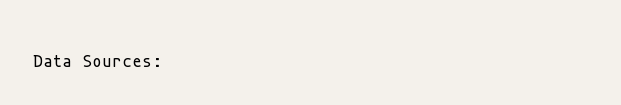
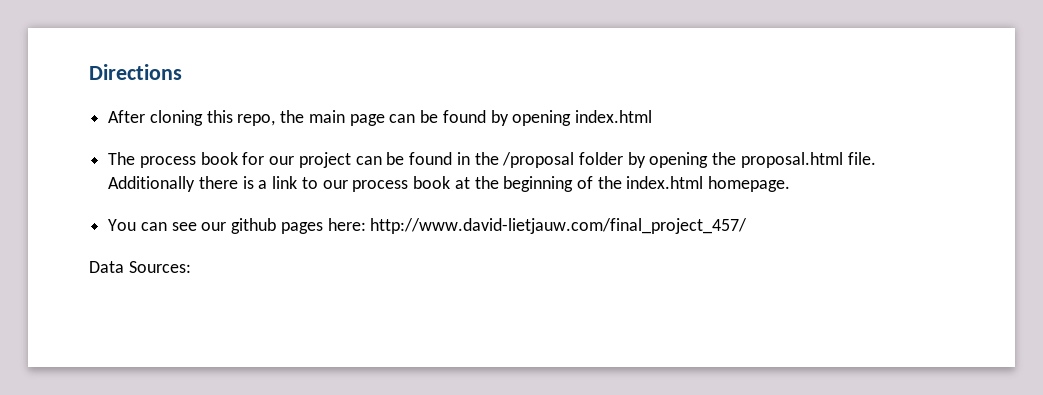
(33, 61) none -> [89,64,182,80] [108,110,652,126] [108,152,876,168] [108,176,791,192] [108,218,748,234] Directions // After cloning this repo, the main page can be found by opening index.html // The process book for our project can be found in the /proposal folder by opening the proposal.html file. Additionally there is a link to our process book at the beginning of the index.html homepage. // You can see our github pages here: http://www.david-lietjauw.com/final_project_457/ //

